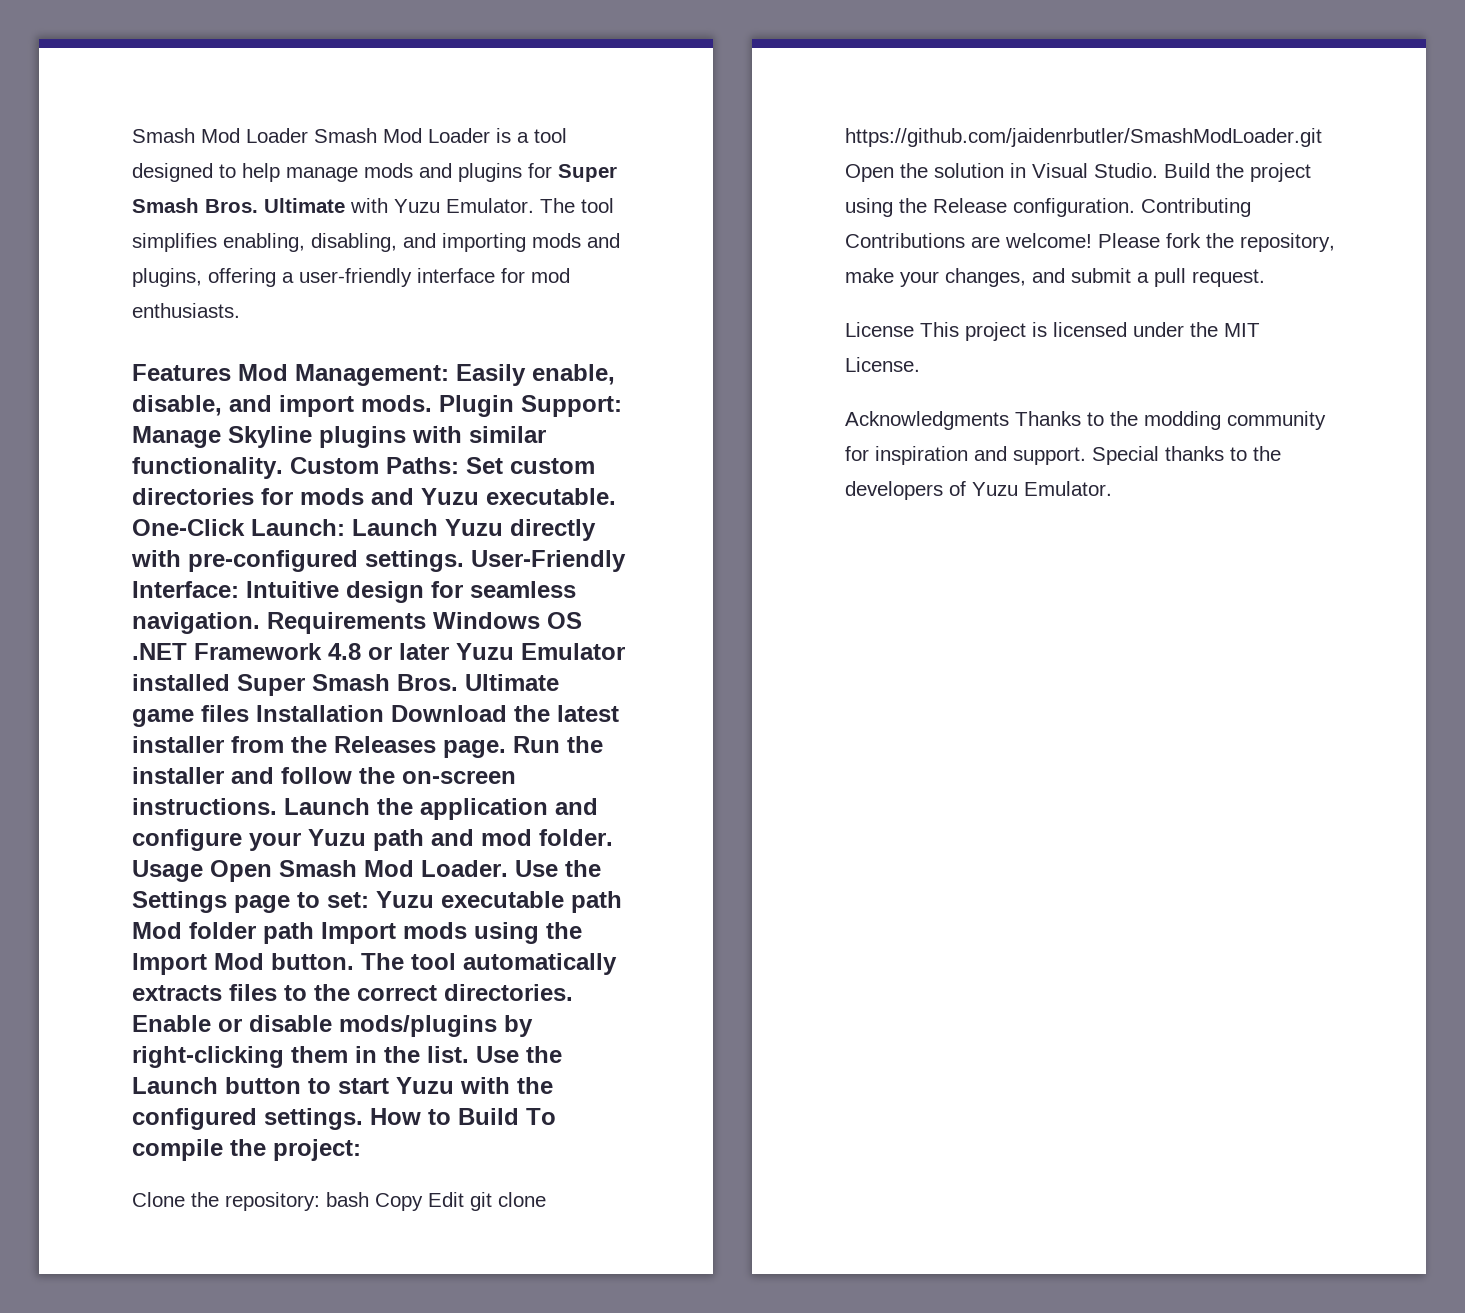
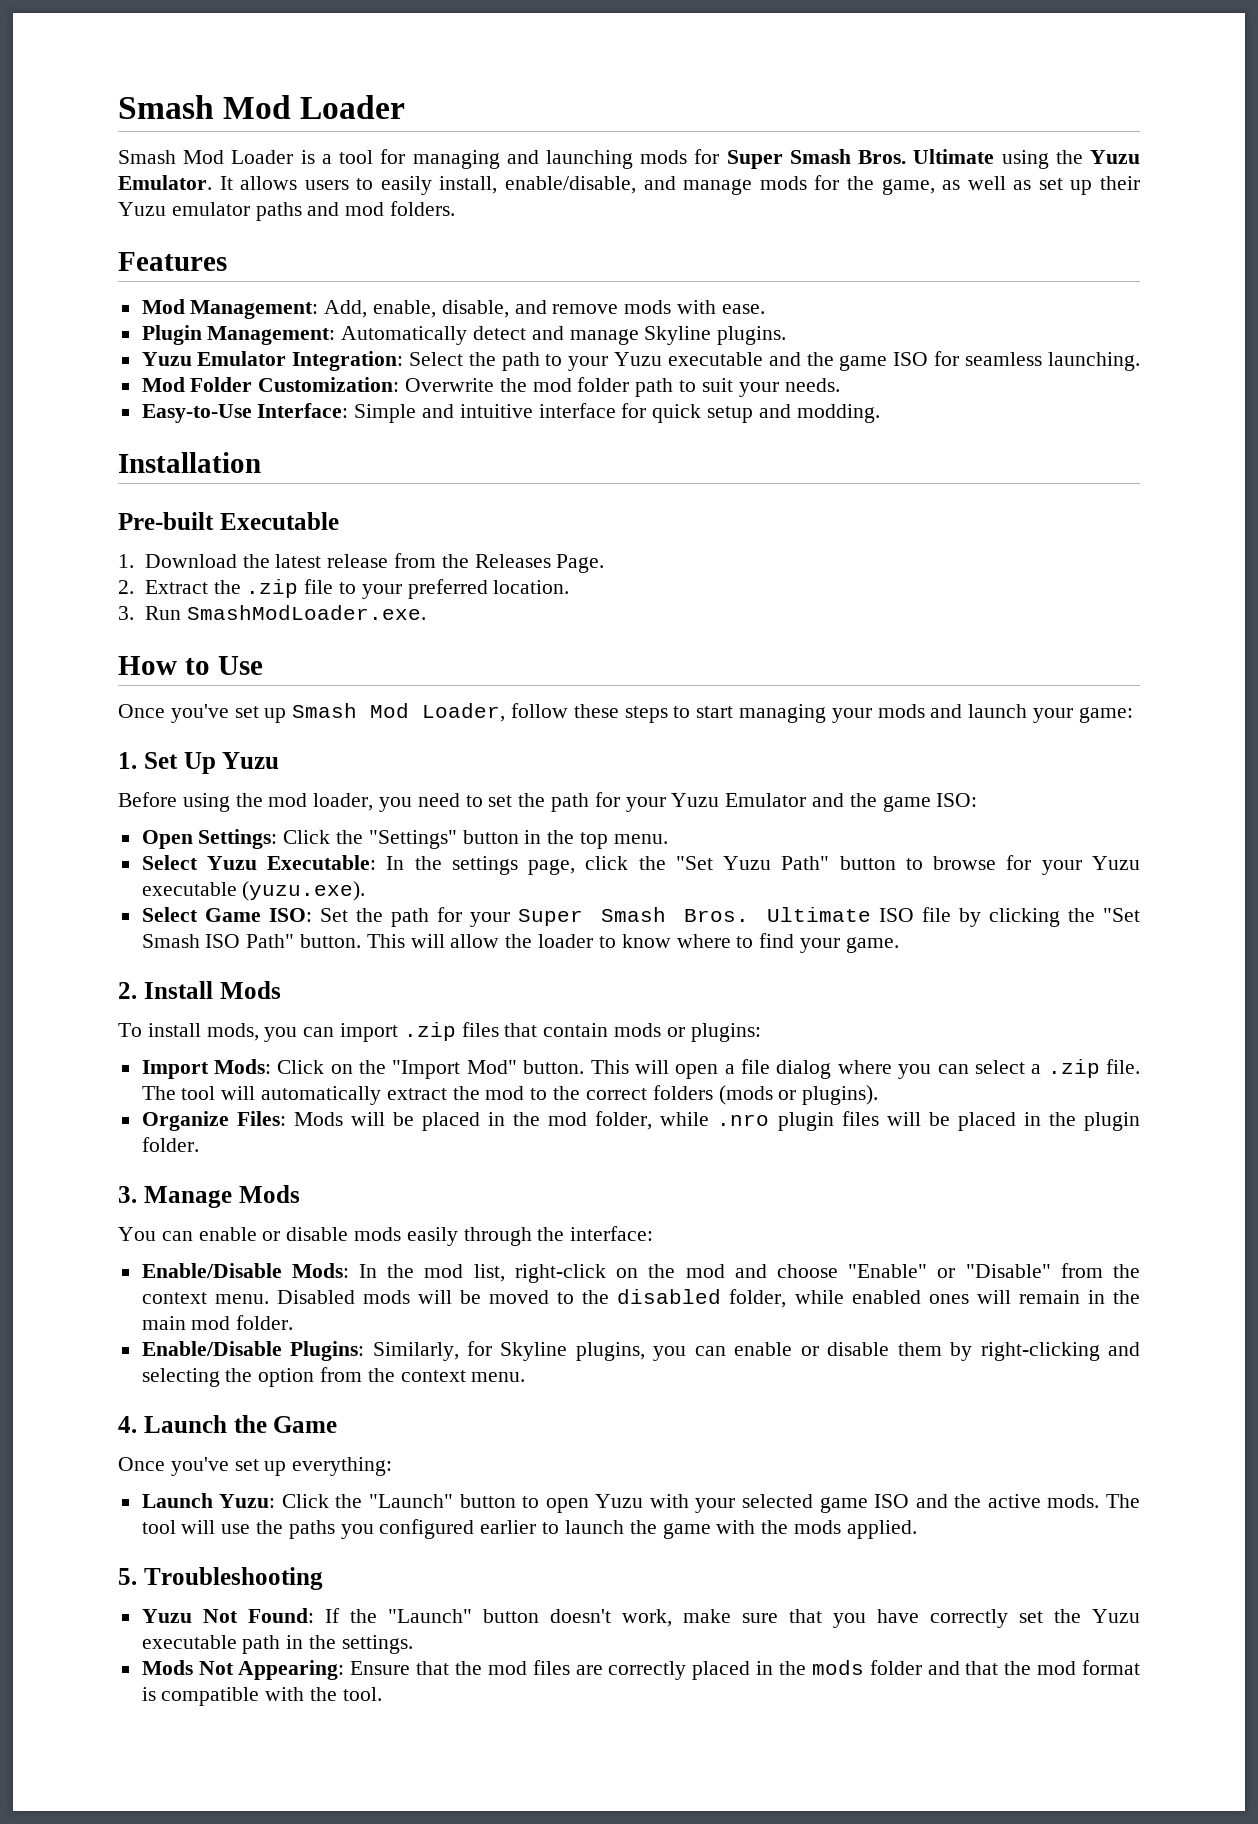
[132,128,308,143] Smash Mod Loader -> [118,95,406,119] Smash Mod Loader //
[132,163,522,182] designed to help manage mods and plugins -> [380,149,688,169] for managing and launching mods
[350,198,614,213] [132,233,620,252] [132,268,570,287] [132,303,240,318] with Yuzu Emulator. The tool simplifies enabling, disabling, and importing mods and plugins, offering a user-friendly interface for mod enthusiasts. -> [1001,150,1140,169] [118,175,1140,195] [118,201,456,221] using the Yuzu Emulator. It allows users to easily install, enable/disable, and manage mods for the game, as well as set up their Yuzu emulator paths and mod folders.
(231, 372) none -> (227, 261) //
[456,364,526,386] Easily -> [324,300,368,318] Add,
[279,395,622,417] [132,426,546,448] [132,457,595,479] [132,488,616,505] [132,519,596,541] [131,550,626,572] [132,581,576,603] [132,612,582,634] [132,643,625,660] [132,674,559,696] [132,705,619,727] [132,736,603,758] [132,767,516,784] [132,798,598,820] [132,829,613,851] [132,860,601,882] [132,891,622,913] [132,922,582,944] [132,953,617,975] [132,984,573,1001] [132,1015,533,1037] [132,1046,562,1068] [132,1077,553,1094] [132,1108,556,1130] [132,1139,361,1161] [132,1192,546,1211] [845,128,1322,147] [845,163,1311,182] [845,198,1251,217] [845,233,1335,252] [845,268,1265,287] [845,322,1260,341] [845,357,920,372] [845,411,1326,430] [845,446,1281,465] [845,481,1112,500] import mods. Plugin Support: Manage Skyline plugins with similar functionality. Custom Paths: Set custom directories for mods and Yuzu executable. One-Click Launch: Launch Yuzu directly with pre-configured settings. User-Friendly Interface: Intuitive design for seamless navigation. Requirements Windows OS .NET Framework 4.8 or later Yuzu Emulator installed Super Smash Bros. Ultimate game files Installation Download the latest installer from the Releases page. Run the installer and follow the on-screen instructions. Launch the application and configure your Yuzu path and mod folder. Usage Open Smash Mod Loader. Use the Settings page to set: Yuzu executable path Mod folder path Import mods using the Import Mod button. The tool automatically extracts files to the correct directories. Enable or disable mods/plugins by right-clicking them in the list. Use the Launch button to start Yuzu with the configured settings. How to Build To compile the project: // Clone the repository: bash Copy Edit git clone https://github.com/jaidenrbutler/SmashModLoader.git Open the solution in Visual Studio. Build the project using the Release configuration. Contributing Contributions are welcome! Please fork the repository, make your changes, and submit a pull request. // License This project is licensed under the MIT License. // Acknowledgments Thanks to the modding community for inspiration and support. Special thanks to the developers of Yuzu Emulator. -> [552,300,765,314] [141,325,787,345] [141,351,1140,371] [141,377,840,397] [141,403,880,423] [118,452,261,473] [118,512,339,530] [118,553,605,573] [118,579,570,599] [118,605,426,620] [118,656,263,675] [118,703,1133,723] [118,752,280,774] [118,792,978,812] [141,829,668,849] [141,855,1140,875] [141,881,366,901] [141,907,1140,927] [141,933,899,953] [118,981,281,999] [118,1022,761,1042] [141,1059,1140,1079] [141,1085,879,1105] [141,1111,1140,1131] [141,1137,199,1152] [118,1185,300,1208] [118,1226,654,1246] [141,1263,1141,1283] [141,1289,1141,1308] [141,1315,294,1330] [141,1341,1140,1361] [141,1367,526,1387] [118,1415,338,1433] [118,1457,393,1476] [141,1493,1141,1513] [141,1519,917,1539] [118,1567,323,1590] [141,1608,1140,1628] [141,1635,413,1654] [141,1660,1140,1680] [141,1687,382,1706] remove mods with ease. // Plugin Management: Automatically detect and manage Skyline plugins. // Yuzu Emulator Integration: Select the path to your Yuzu executable and the game ISO for seamless launching. // Mod Folder Customization: Overwrite the mod folder path to suit your needs. // Easy-to-Use Interface: Simple and intuitive interface for quick setup and modding. // Installation // Pre-built Executable // 1. Download the latest release from the Releases Page. // 2. Extract the .zip file to your preferred location. // 3. Run SmashModLoader.exe. // How to Use // Once you've set up Smash Mod Loader, follow these steps to start managing your mods and launch your game: // 1. Set Up Yuzu // Before using the mod loader, you need to set the path for your Yuzu Emulator and the game ISO: // Open Settings: Click the "Settings" button in the top menu. // Select Yuzu Executable: In the settings page, click the "Set Yuzu Path" button to browse for your Yuzu executable (yuzu.exe). // Select Game ISO: Set the path for your Super Smash Bros. Ultimate ISO file by clicking the "Set Smash ISO Path" button. This will allow the loader to know where to find your game. // 2. Install Mods // To install mods, you can import .zip files that contain mods or plugins: // Import Mods: Click on the "Import Mod" button. This will open a file dialog where you can select a .zip file. The tool will automatically extract the mod to the correct folders (mods or plugins). // Organize Files: Mods will be placed in the mod folder, while .nro plugin files will be placed in the plugin folder. // 3. Manage Mods // You can enable or disable mods easily through the interface: // Enable/Disable Mods: In the mod list, right-click on the mod and choose "Enable" or "Disable" from the context menu. Disabled mods will be moved to the disabled folder, while enabled ones will remain in the main mod folder. // Enable/Disable Plugins: Similarly, for Skyline plugins, you can enable or disable them by right-clicking and selecting the option from the context menu. // 4. Launch the Game // Once you've set up everything: // Launch Yuzu: Click the "Launch" button to open Yuzu with your selected game ISO and the active mods. The tool will use the paths you configured earlier to launch the game with the mods applied. // 5. Troubleshooting // Yuzu Not Found: If the "Launch" button doesn't work, make sure that you have correctly set the Yuzu executable path in the settings. // Mods Not Appearing: Ensure that the mod files are correctly placed in the mods folder and that the mod format is compatible with the tool.

